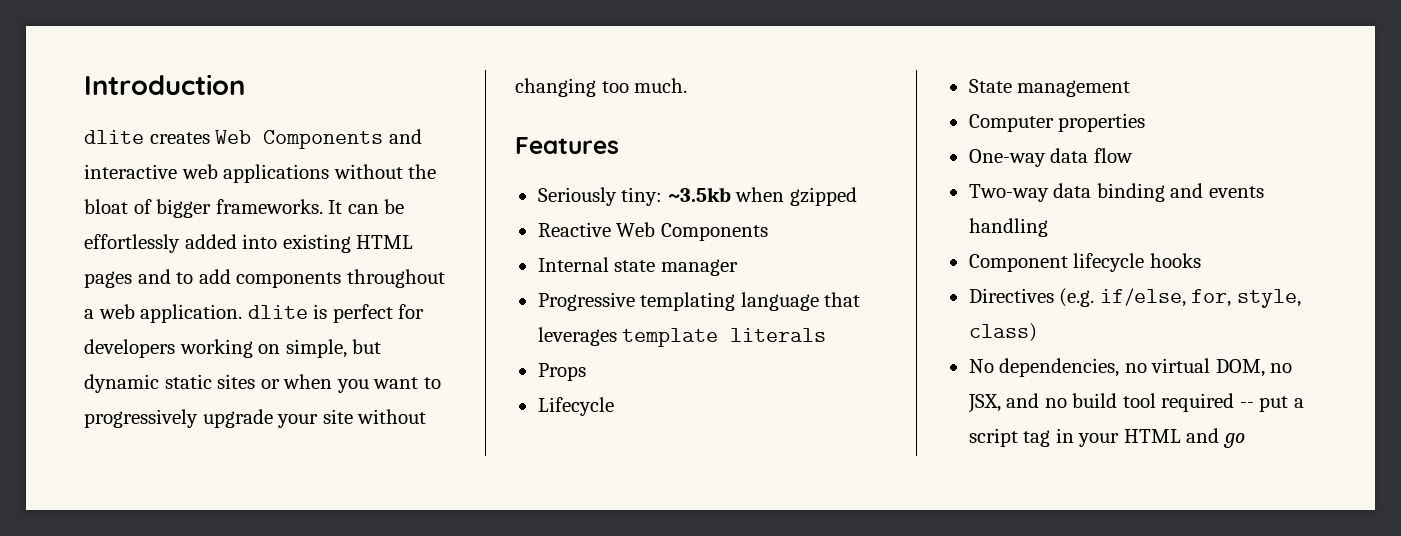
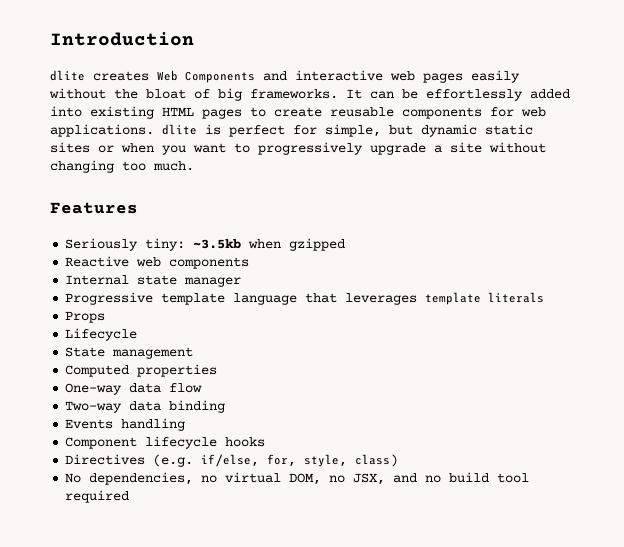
[223,164,330,183] applications -> [423,70,520,83] pages easily
[156,199,212,218] bigger -> [218,88,242,101] big
[137,269,445,288] [84,304,243,323] and to add components throughout a web application. -> [250,107,546,119] [50,124,154,137] to create reusable components for web applications.
[84,339,281,358] developers working on -> (317, 130) none
[277,414,319,428] your -> [434,145,442,153] a
[616,222,768,241] Web Components -> [136,257,250,269] web components
[640,292,736,311] templating -> [161,293,226,305] template
[968,114,1054,132] Computer -> [65,365,130,377] Computed
[1170,183,1264,198] and events -> [65,419,114,429] // Events
[1239,396,1304,412] [968,428,1245,448] -- put a script tag in your HTML and go -> (130, 496) none

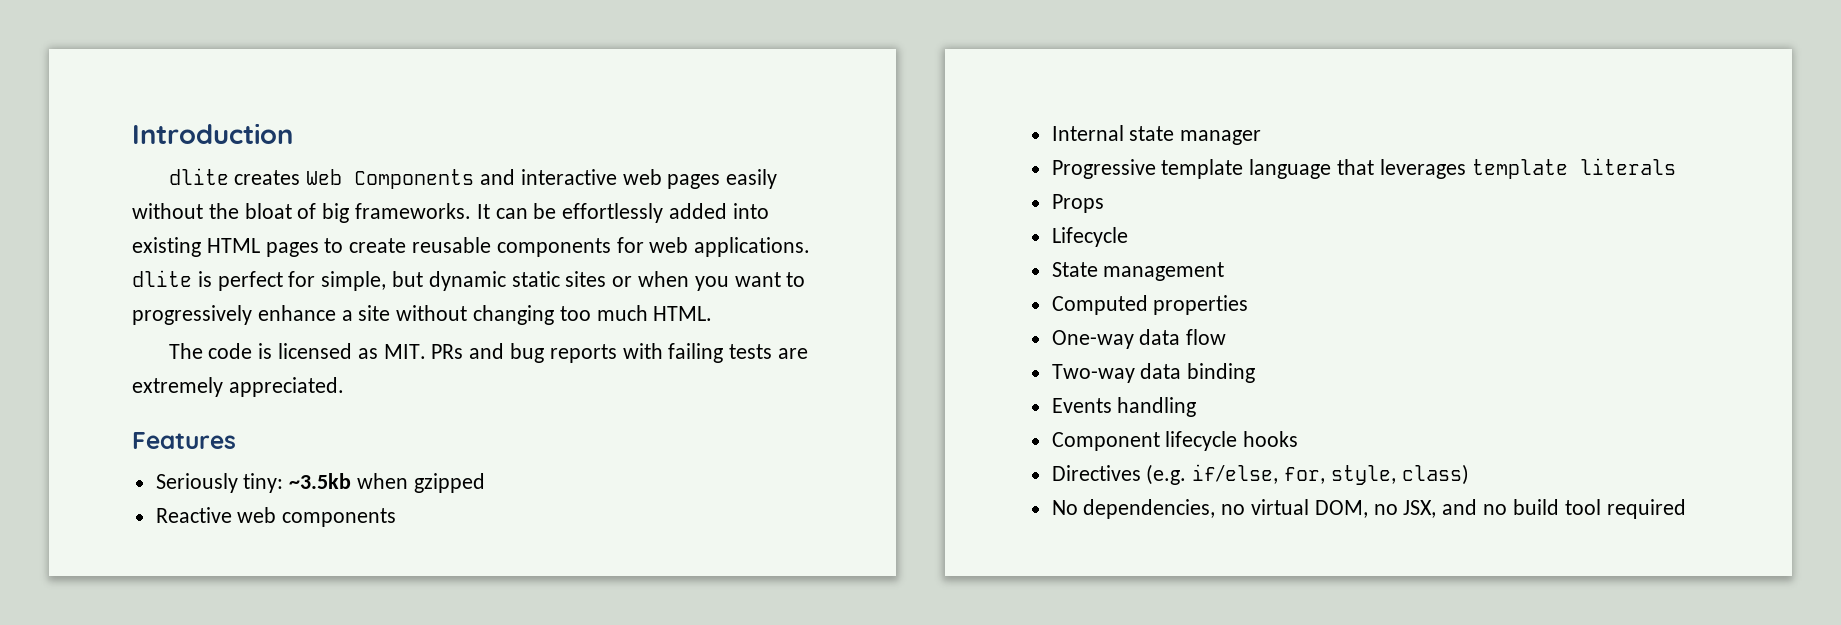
[370,143,426,155] upgrade -> [257,305,336,321] enhance
[153,161,194,171] much. -> [596,305,713,321] [168,343,808,363] [132,377,344,397] much HTML. // The code is licensed as MIT. PRs and bug reports with failing tests are extremely appreciated.

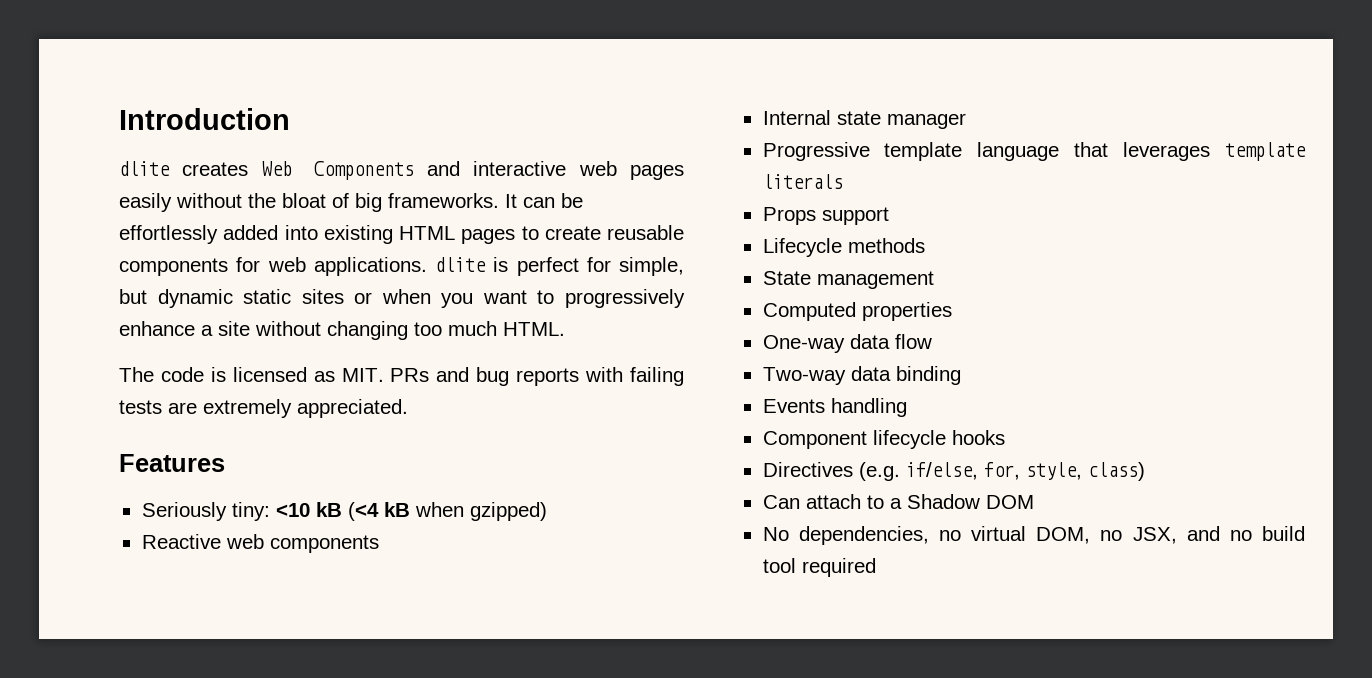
[289,473,485,493] ~3.5kb when gzipped -> [275,502,547,521] <10 kB (<4 kB when gzipped)
(1104, 203) none -> [821,207,889,225] support
(1128, 237) none -> [847,238,925,253] methods
(1469, 474) none -> [762,494,1034,509] // Can attach to a Shadow DOM

